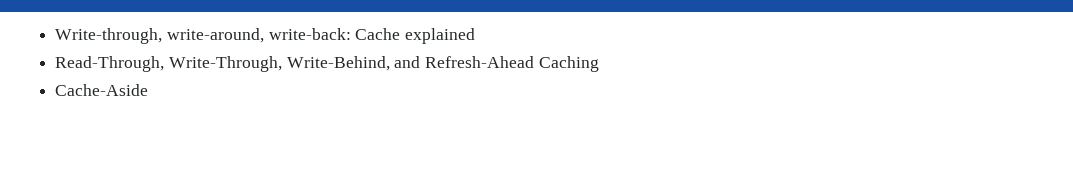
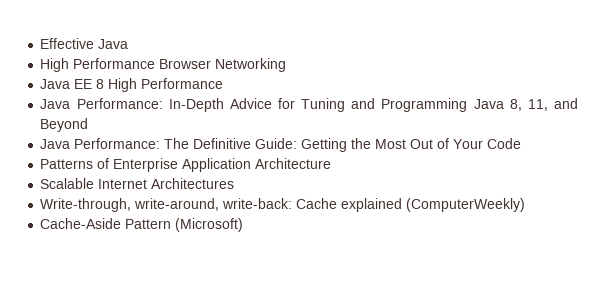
(55, 36) none -> [40,38,129,49] [40,58,287,72] [40,78,224,92] [40,98,578,112] [40,118,89,132] [40,138,522,152] [40,158,332,172] [40,178,235,189] Effective Java // High Performance Browser Networking // Java EE 8 High Performance // Java Performance: In-Depth Advice for Tuning and Programming Java 8, 11, and Beyond // Java Performance: The Definitive Guide: Getting the Most Out of Your Code // Patterns of Enterprise Application Architecture // Scalable Internet Architectures //
[55,56,599,72] // Read-Through, Write-Through, Write-Behind, and Refresh-Ahead Caching -> [406,198,526,212] (ComputerWeekly)
(149, 90) none -> [125,218,244,232] Pattern (Microsoft)

